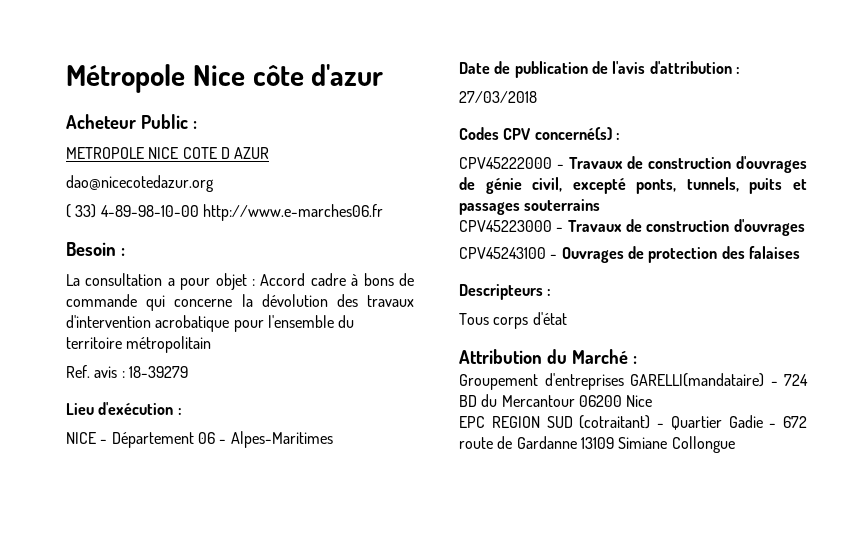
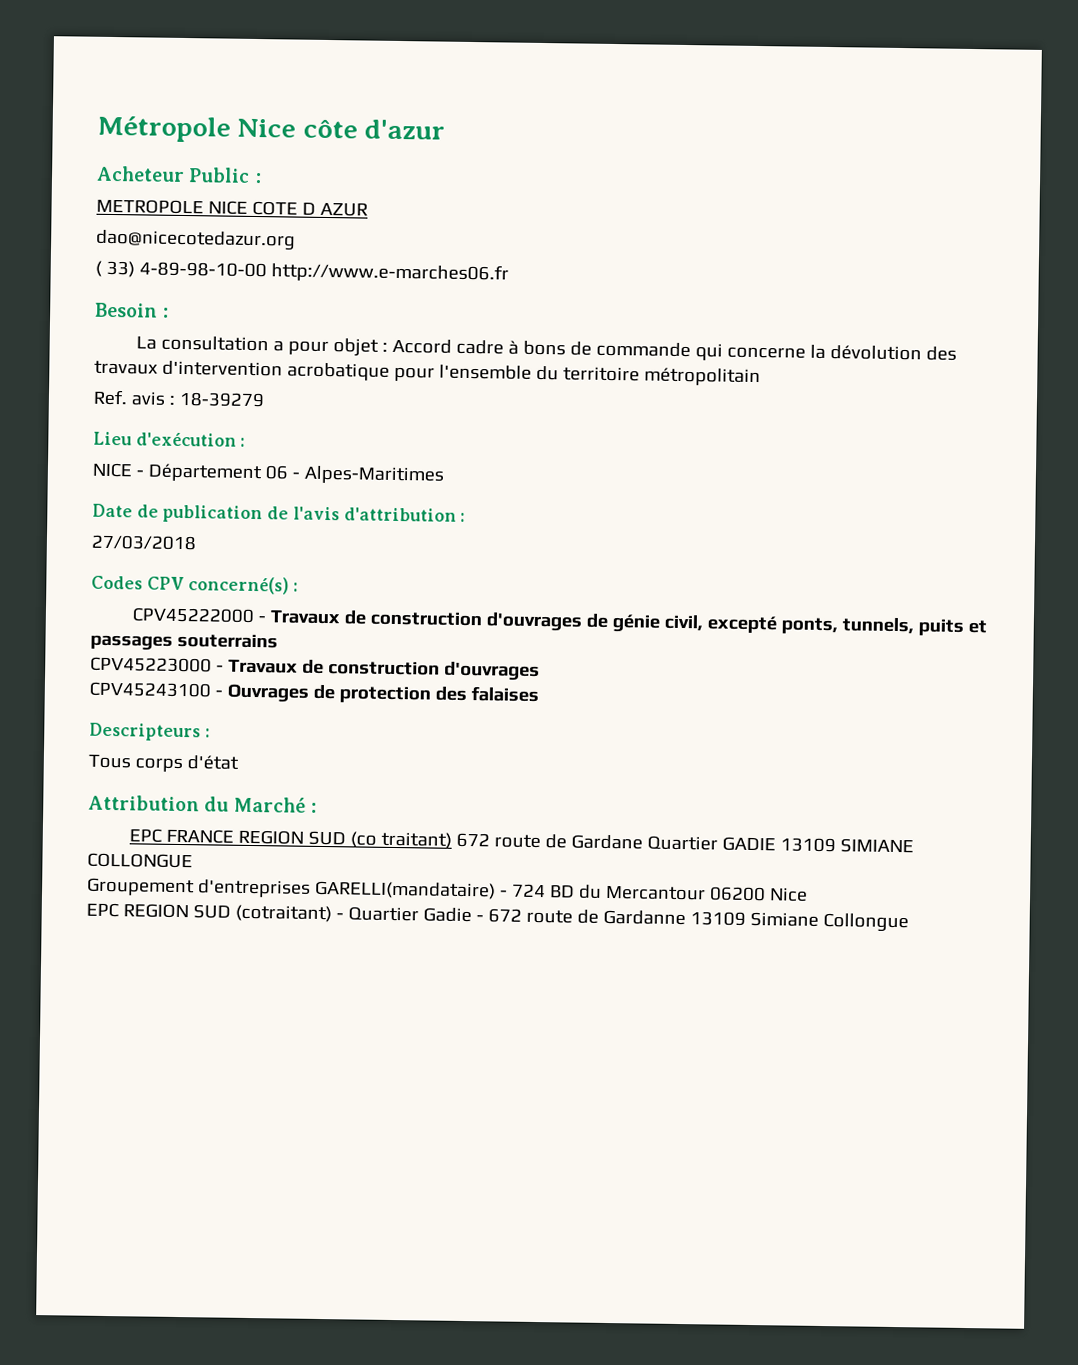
(637, 360) none -> [128,828,914,854] [87,852,193,869] // EPC FRANCE REGION SUD (co traitant) 672 route de Gardane Quartier GADIE 13109 SIMIANE COLLONGUE

